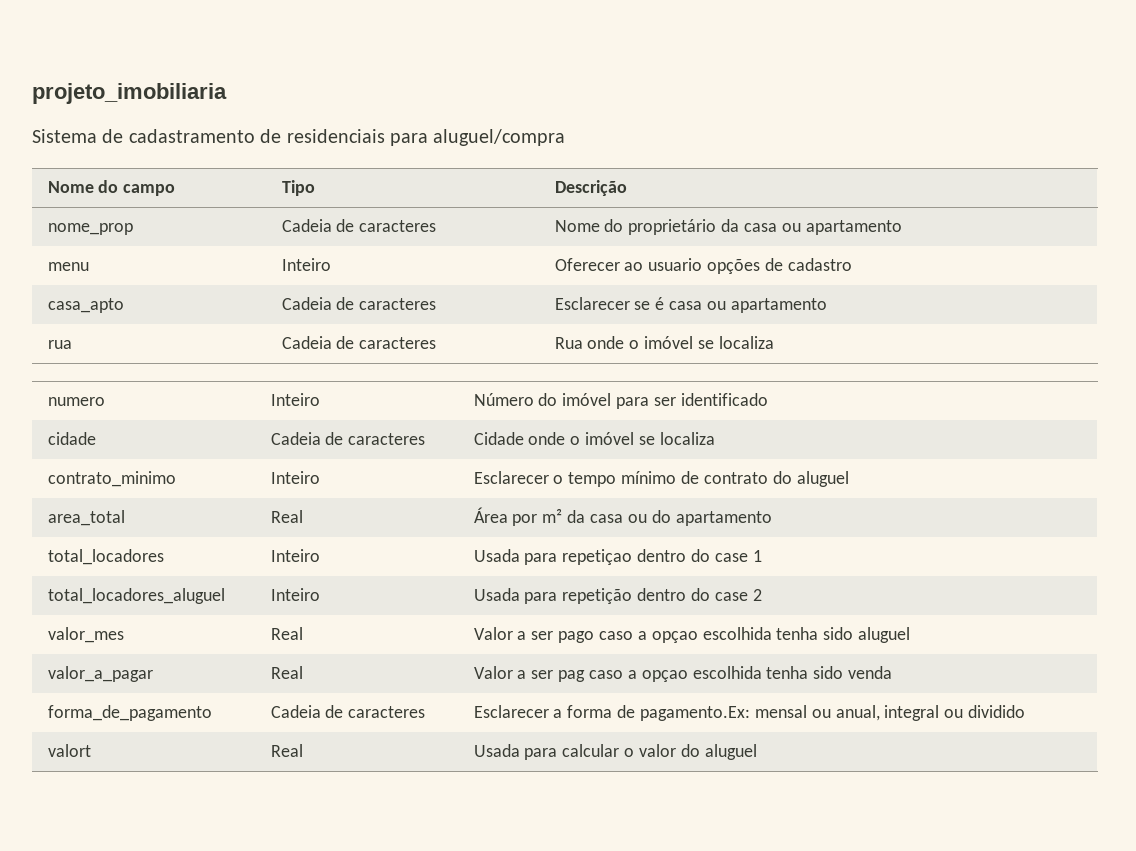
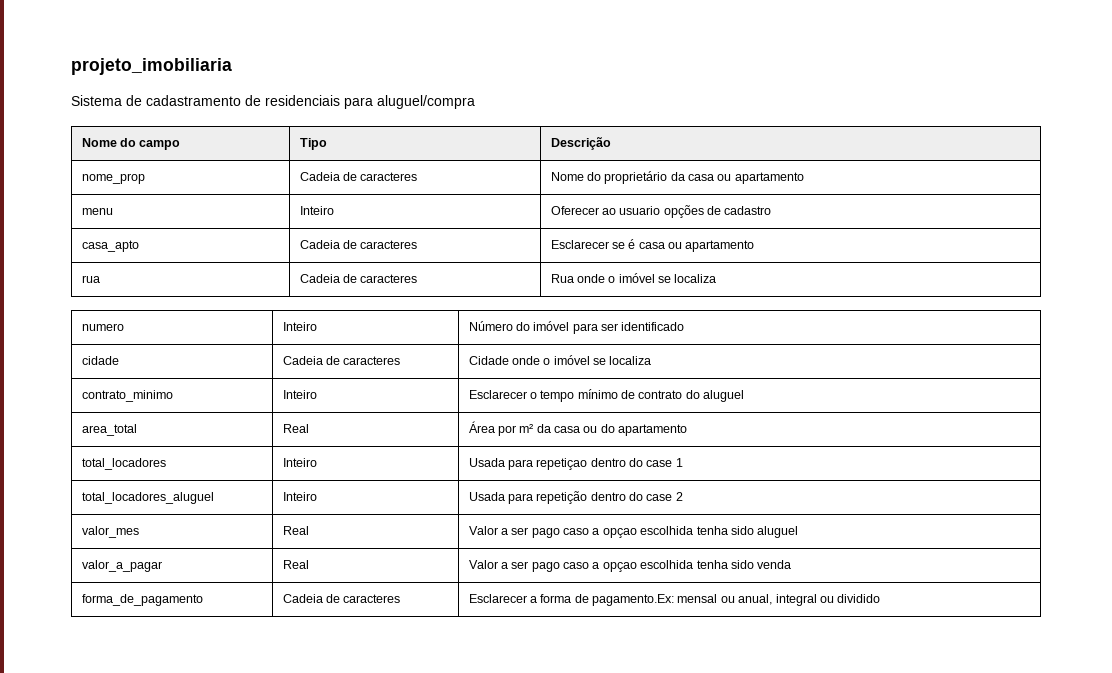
[558,670,586,682] pag -> [531,562,560,572] pago
[47,744,91,757] [270,744,303,757] [473,744,757,760] // valort | Real | Usada para calcular o valor do aluguel -> (881, 598) none

